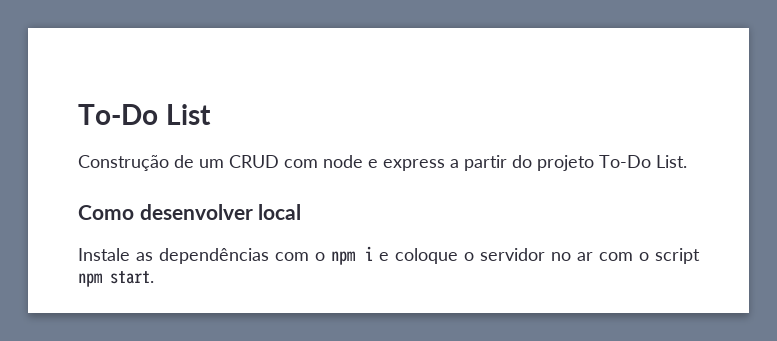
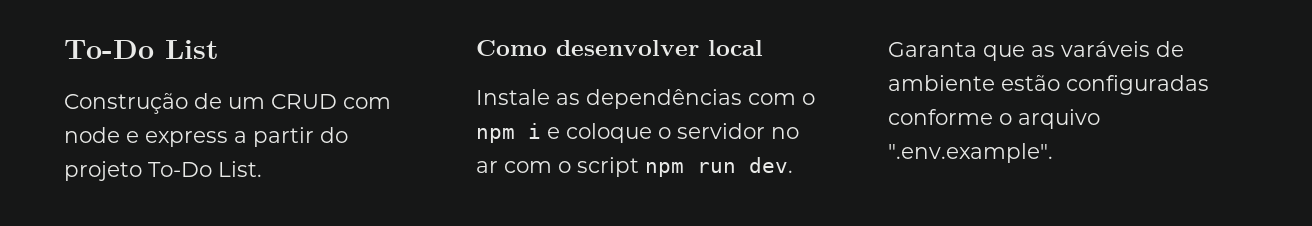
[110,271,154,284] start. -> [697,157,793,173] [888,41,1184,61] [888,75,1209,95] [888,109,1100,129] [888,143,1053,163] run dev. Garanta que as varáveis de ambiente estão configuradas conforme o arquivo ".env.example".

